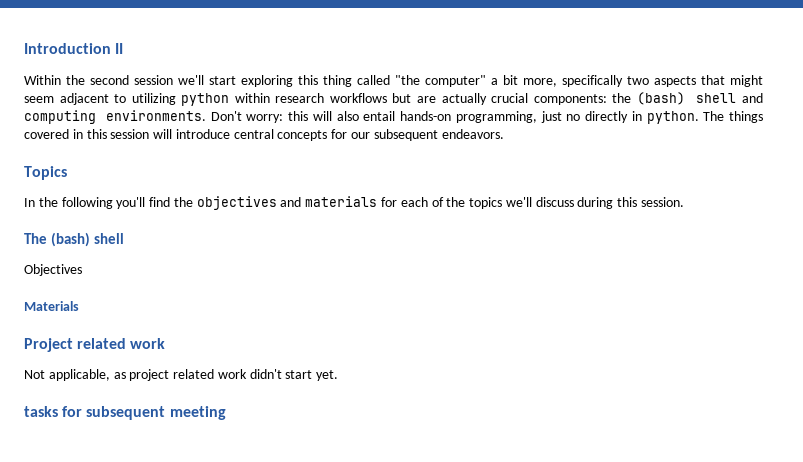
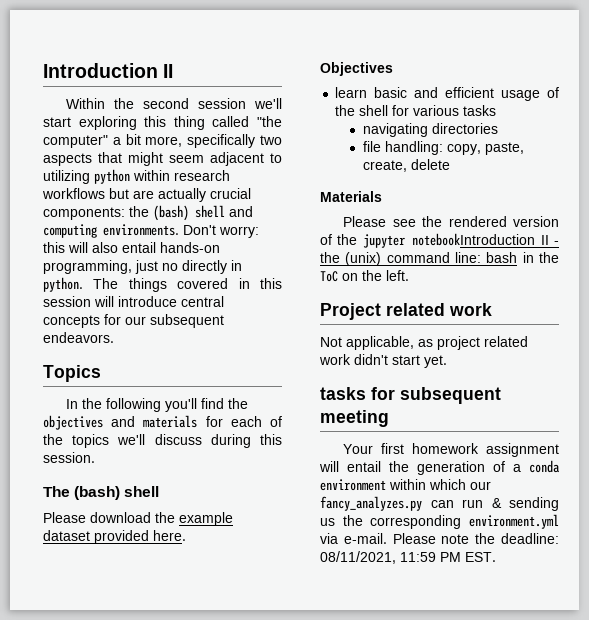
[24,264,82,276] [24,301,79,311] Objectives // Materials -> [43,512,233,526] [43,530,186,544] [320,62,393,76] [335,87,559,101] [335,105,497,116] [362,123,498,137] [362,141,524,155] [362,159,450,172] [320,191,382,202] [343,216,559,227] [320,233,559,248] [320,252,559,266] [320,270,409,282] Please download the example dataset provided here. // Objectives // learn basic and efficient usage of the shell for various tasks // navigating directories // file handling: copy, paste, create, delete // Materials // Please see the rendered version of the jupyter notebookIntroduction II - the (unix) command line: bash in the ToC on the left.
(226, 413) none -> [343,443,559,457] [319,460,560,475] [320,479,491,491] [320,496,559,511] [320,514,559,529] [320,533,559,544] [320,551,496,564] // Your first homework assignment will entail the generation of a conda environment within which our fancy_analyzes.py can run & sending us the corresponding environment.yml via e-mail. Please note the deadline: 08/11/2021, 11:59 PM EST.

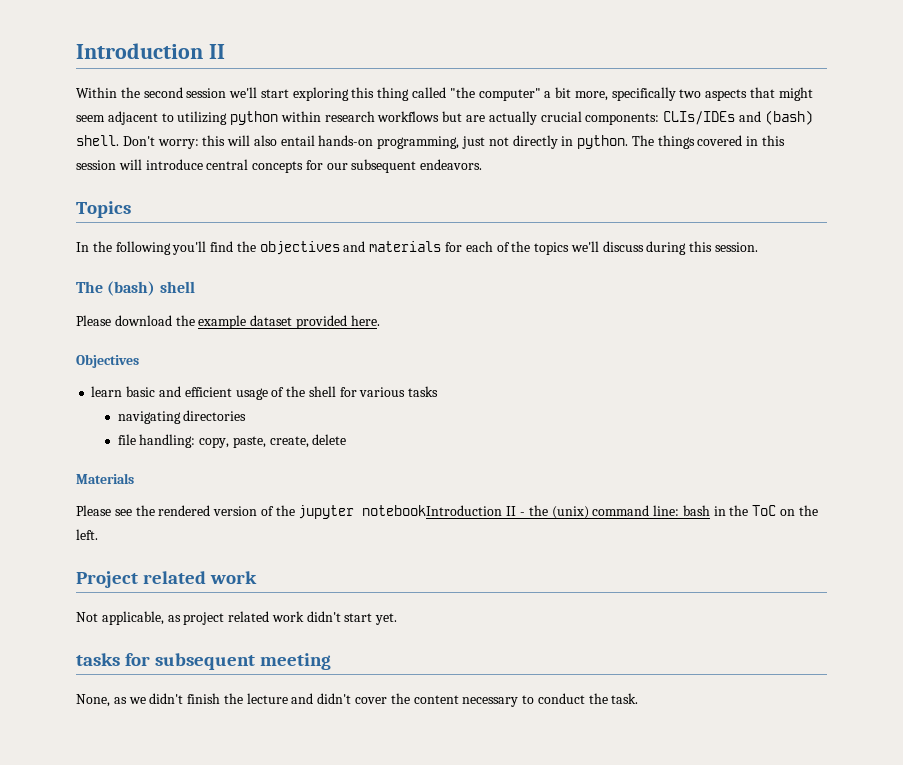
[129,205,253,221] [43,224,179,238] the (bash) shell and computing environments. -> [663,110,813,125] [76,135,119,146] CLIs/IDEs and (bash) shell.
[162,263,178,271] no -> [488,137,509,146] not
[343,443,559,457] [319,460,560,475] [320,479,491,491] [320,496,559,511] [320,514,559,529] [320,533,559,544] [320,551,496,564] Your first homework assignment will entail the generation of a conda environment within which our fancy_analyzes.py can run & sending us the corresponding environment.yml via e-mail. Please note the deadline: 08/11/2021, 11:59 PM EST. -> [76,693,639,707] None, as we didn't finish the lecture and didn't cover the content necessary to conduct the task.

